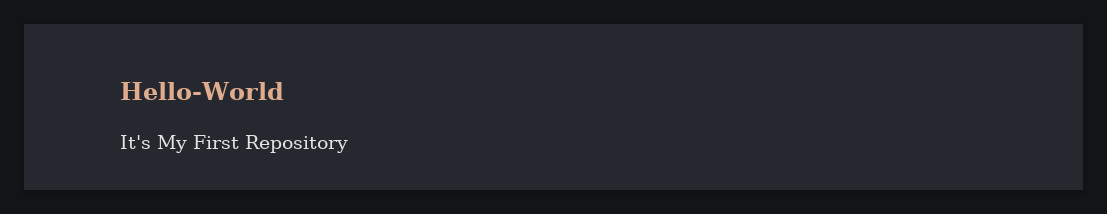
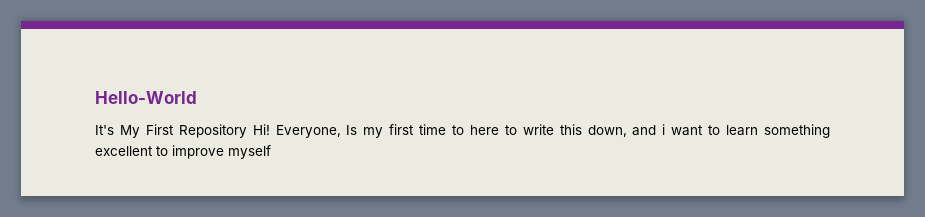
(348, 144) none -> [252,124,831,138] [95,145,271,159] Hi! Everyone, Is my first time to here to write this down, and i want to learn something excellent to improve myself

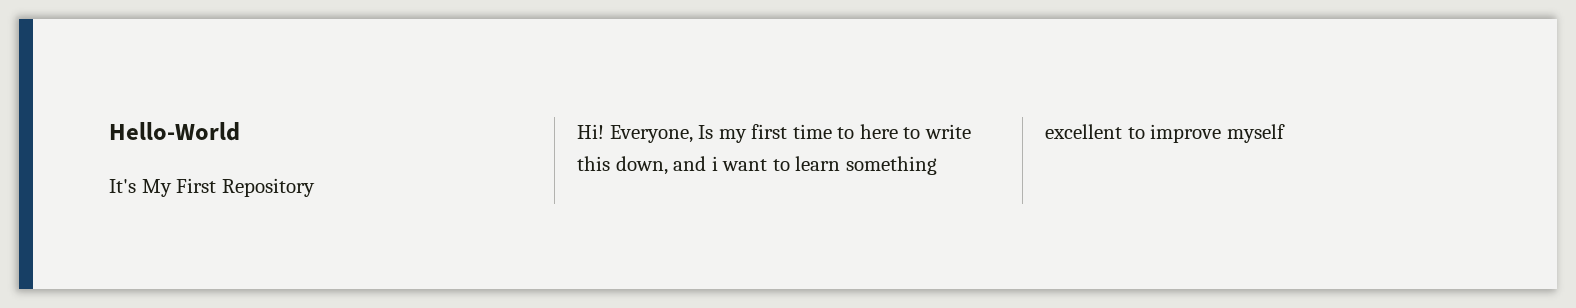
(247, 131) none -> (315, 187) //

